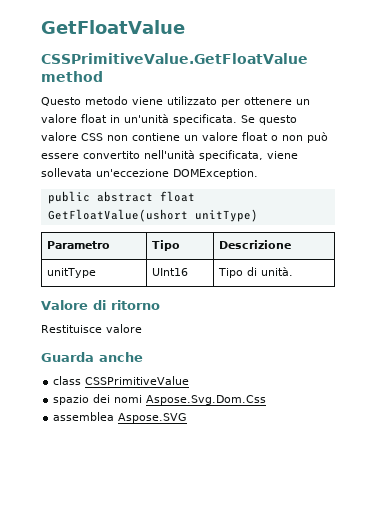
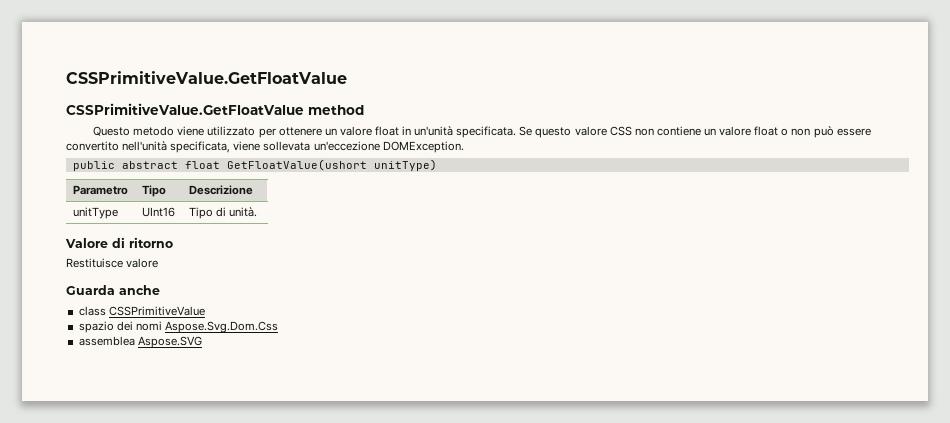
[41,20,185,34] GetFloatValue -> [66,71,347,84] CSSPrimitiveValue.GetFloatValue

